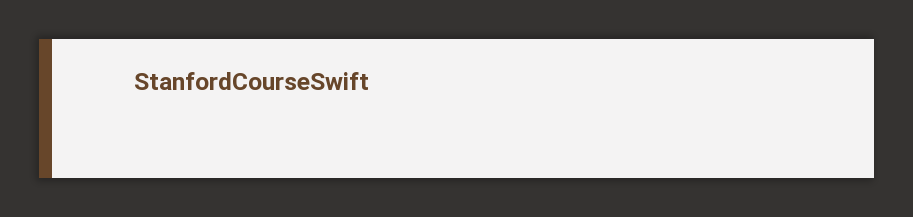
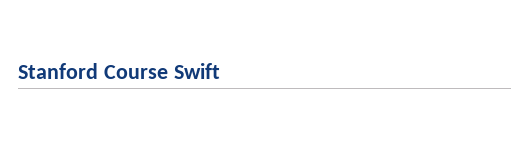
[134,72,369,90] StanfordCourseSwift -> [18,63,220,79] Stanford Course Swift

